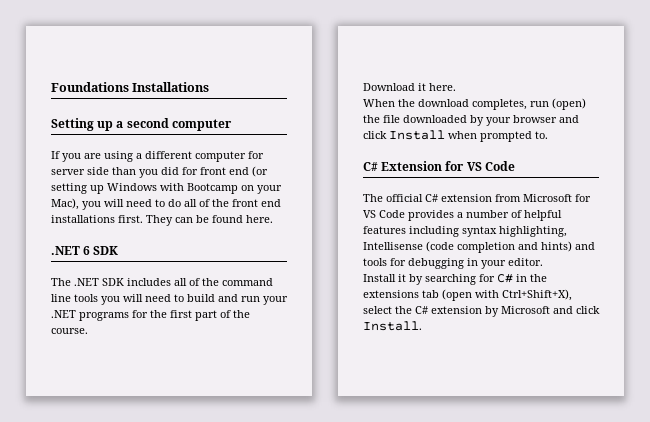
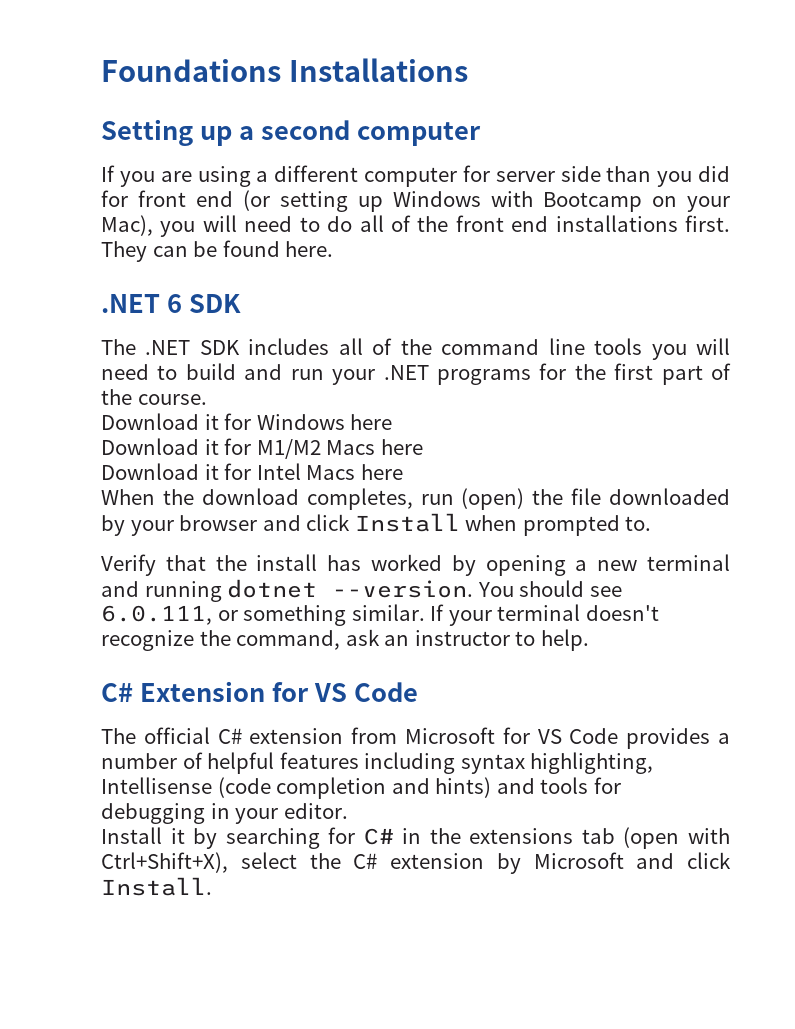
[429,83,456,91] here. -> [224,413,393,430] [101,438,423,459] [101,463,403,480] for Windows here // Download it for M1/M2 Macs here // Download it for Intel Macs here
(548, 135) none -> [101,554,730,576] [101,579,622,602] [101,604,659,626] [101,629,589,651] // Verify that the install has worked by opening a new terminal and running dotnet --version. You should see 6.0.111, or something similar. If your terminal doesn't recognize the command, ask an instructor to help.

